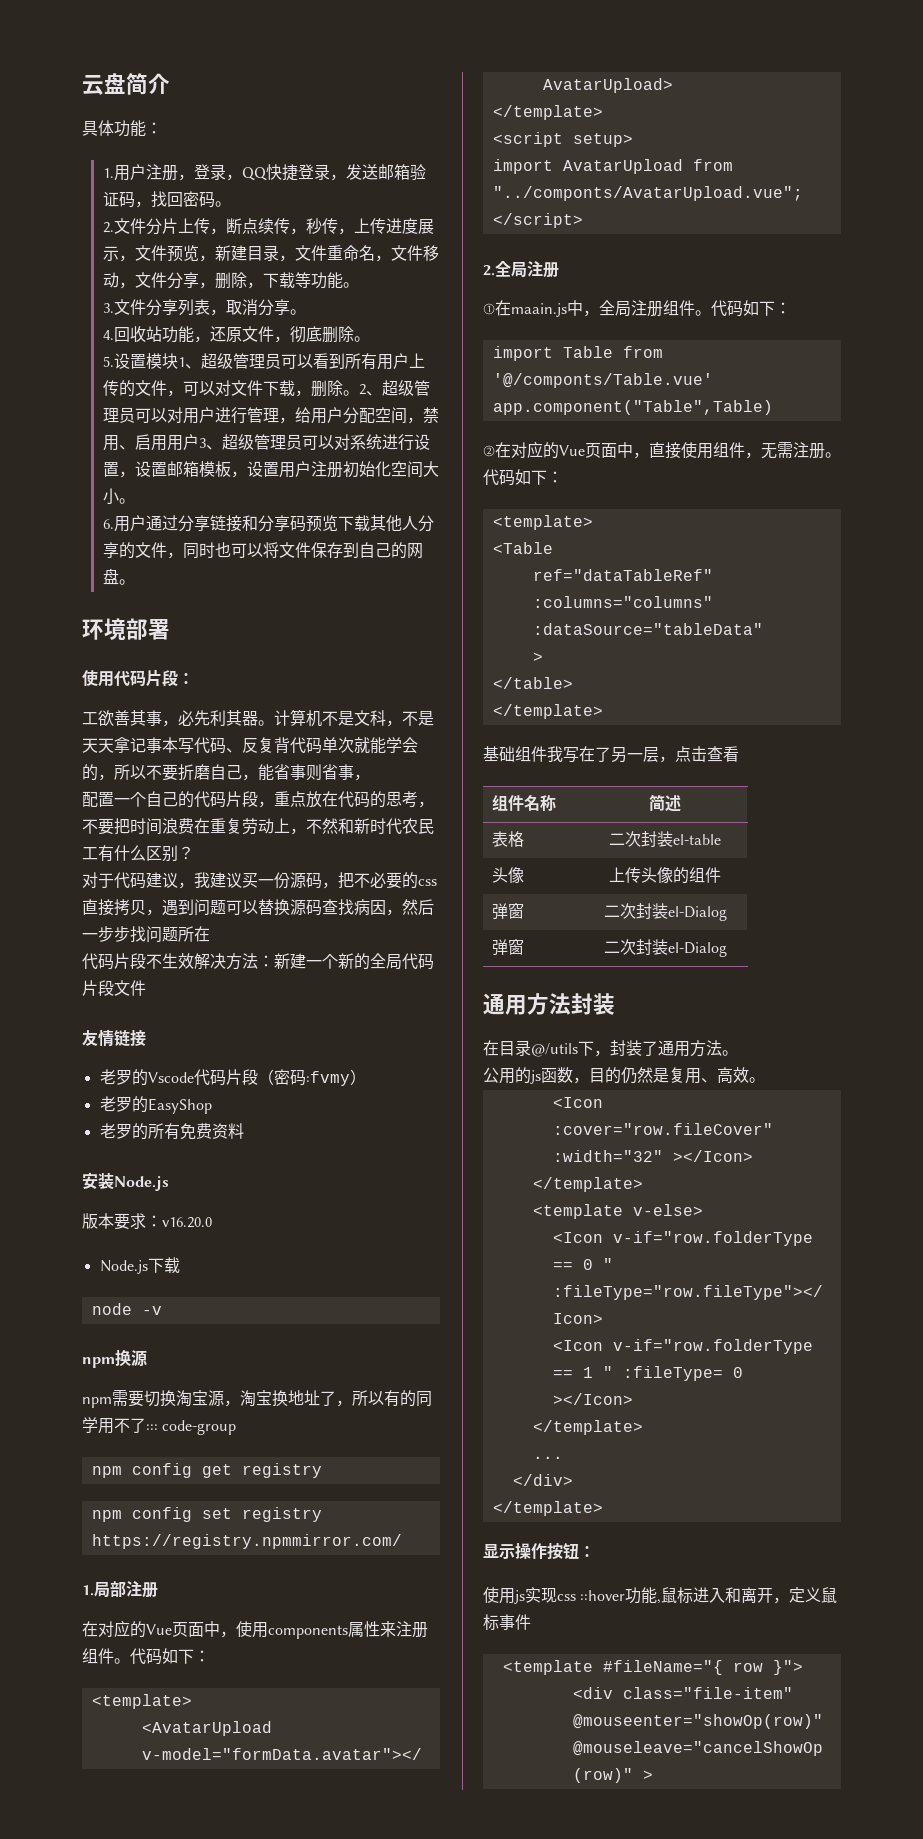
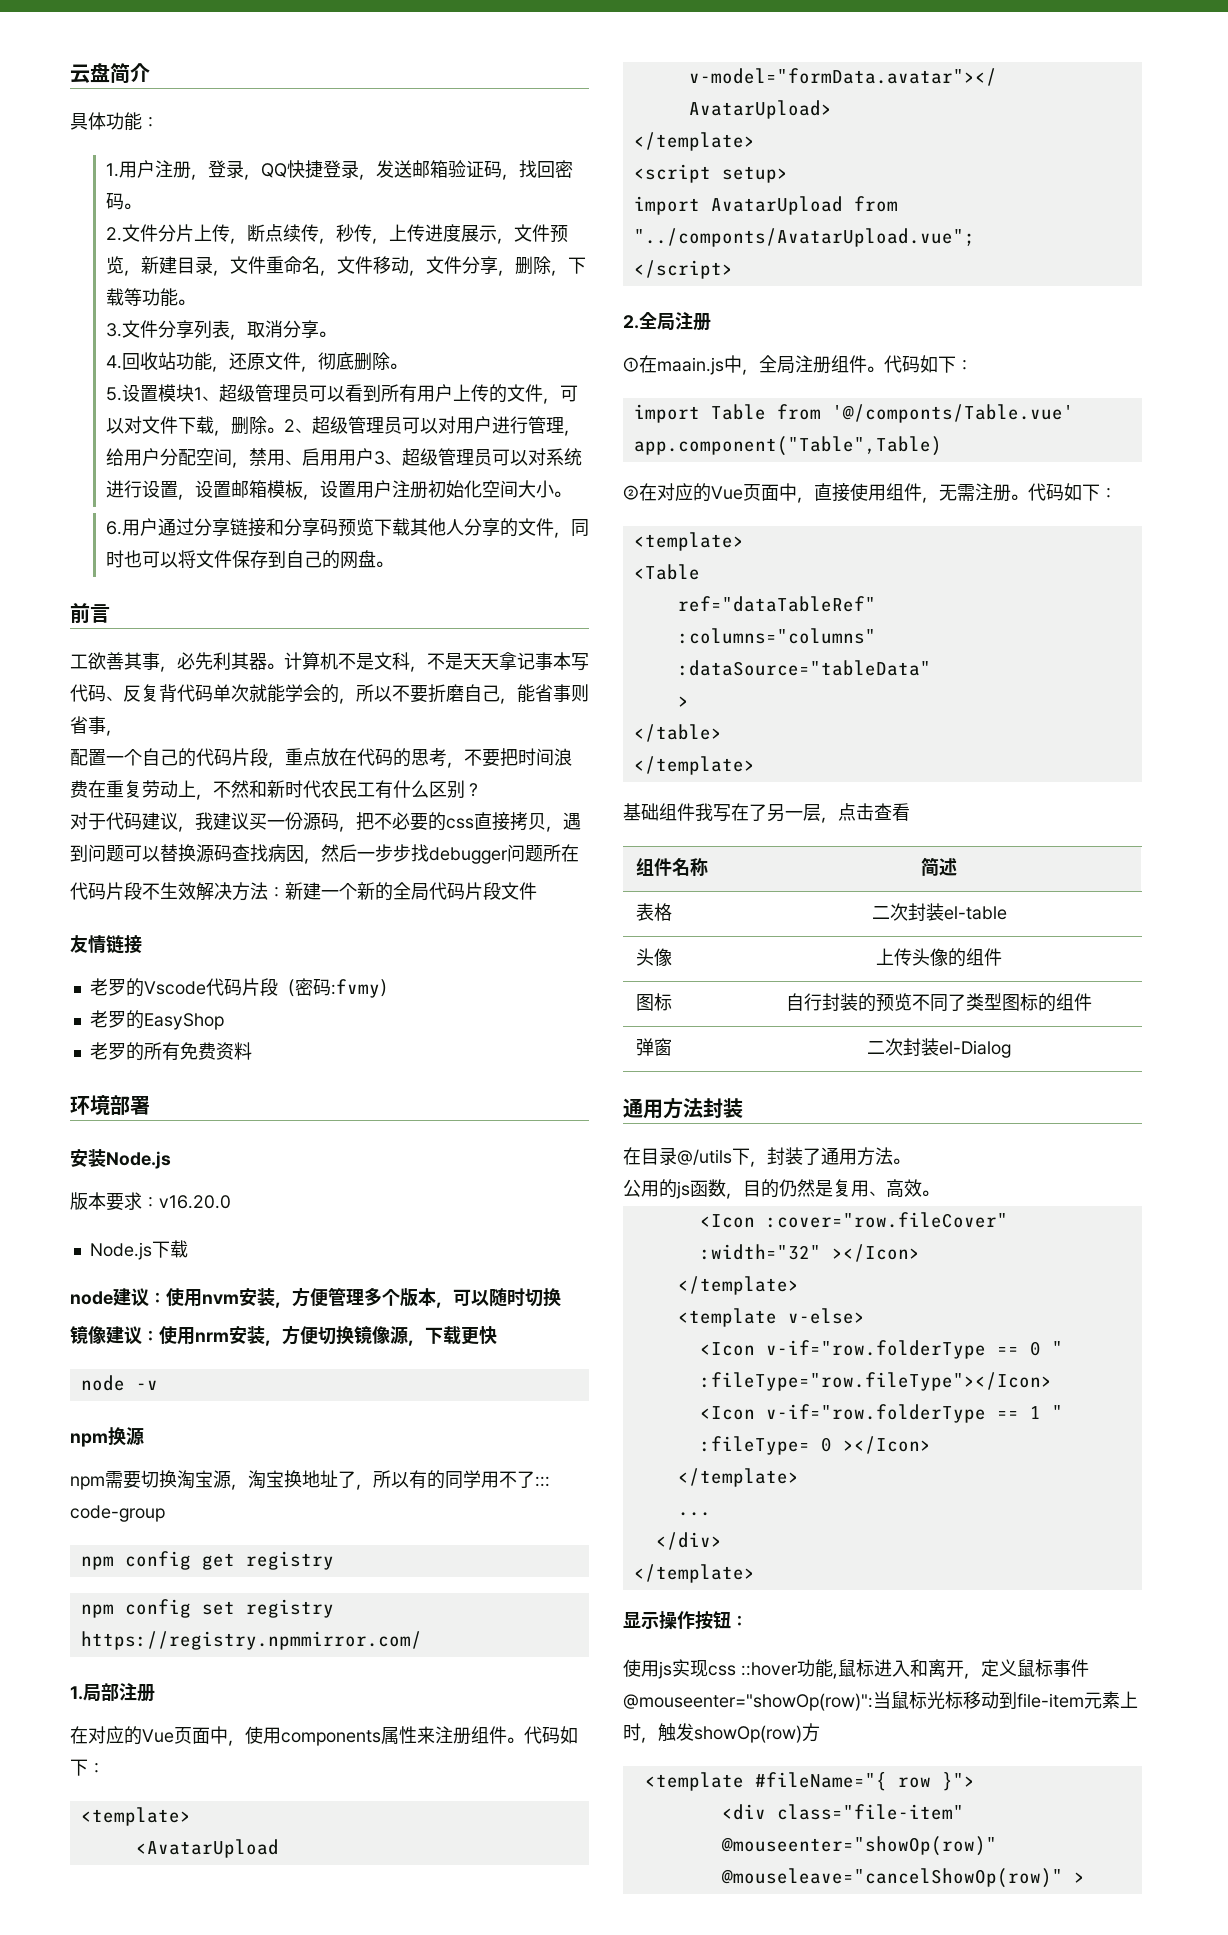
[82,618,170,640] [82,670,194,687] 环境部署 // 使用代码片段： -> [70,603,110,624] 前言
(146, 934) none -> [429,847,508,864] debugger
(244, 1131) none -> [70,1095,150,1115] // 环境部署
(180, 1265) none -> [70,1287,561,1308] [70,1325,497,1346] // node建议：使用nvm安装，方便管理多个版本，可以随时切换 // 镜像建议：使用nrm安装，方便切换镜像源，下载更快
[492,903,525,920] [603,903,727,921] 弹窗 | 二次封装el-Dialog -> [635,993,672,1011] [786,993,1092,1012] 图标 | 自行封装的预览不同了类型图标的组件
(531, 1622) none -> [623,1691,1138,1711] [623,1723,820,1743] @mouseenter="showOp(row)":当鼠标光标移动到file-item元素上时，触发showOp(row)方

